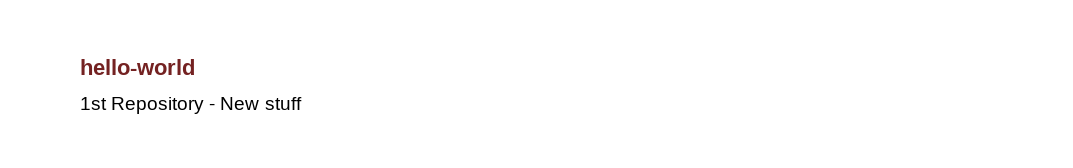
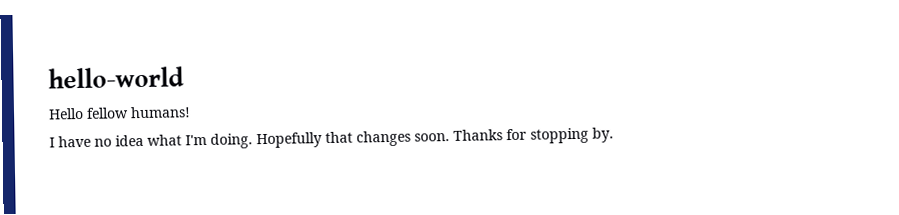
[80,97,302,114] 1st Repository - New stuff -> [48,106,191,120] [49,127,614,149] Hello fellow humans! // I have no idea what I'm doing. Hopefully that changes soon. Thanks for stopping by.

